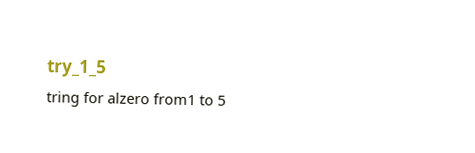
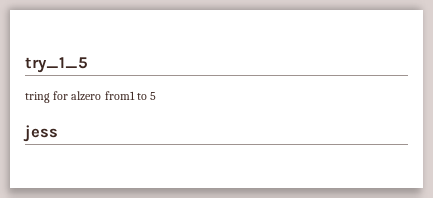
(226, 100) none -> [23,125,58,142] // jess

